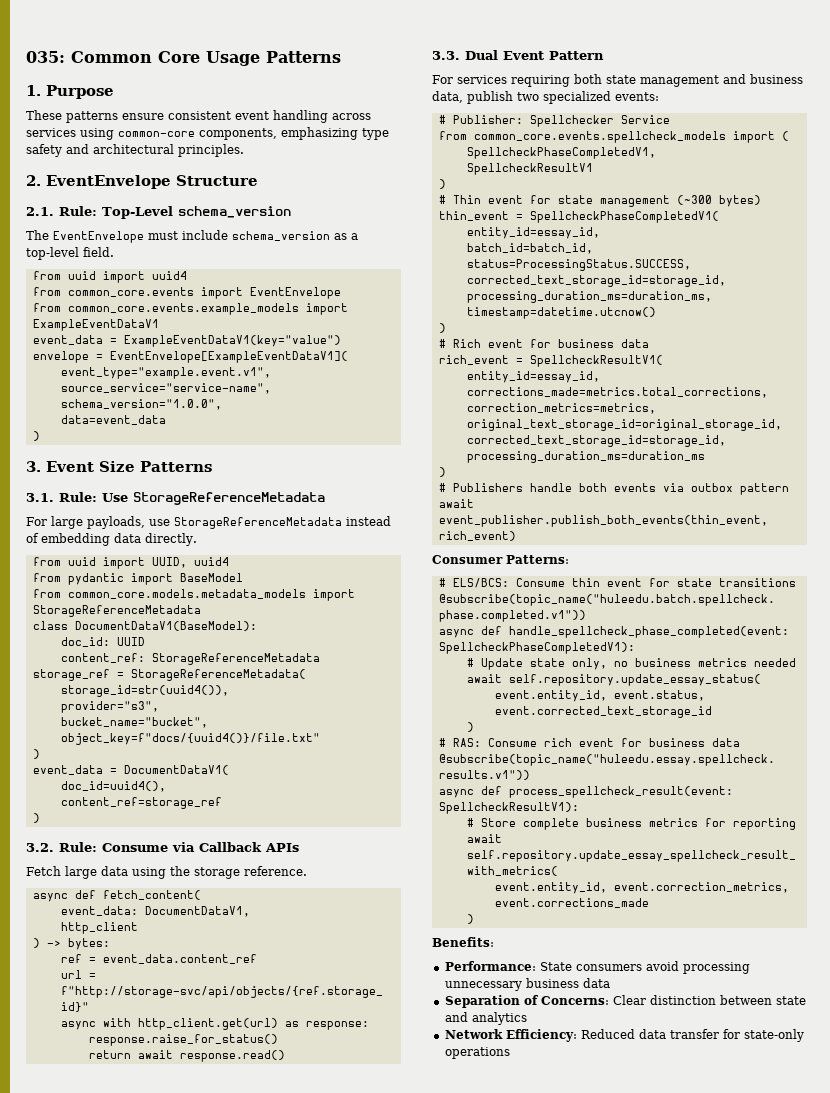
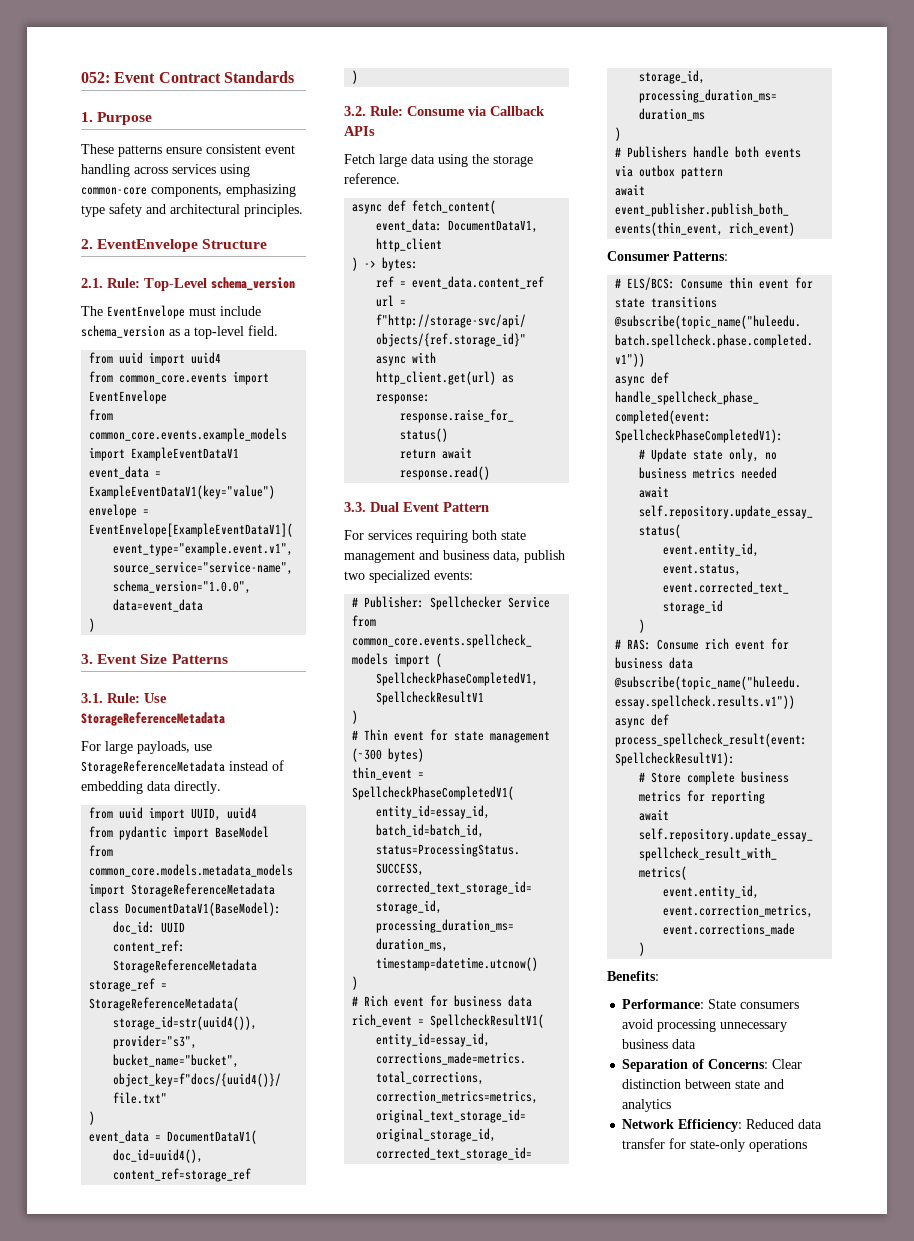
[26,51,341,66] 035: Common Core Usage Patterns -> [81,71,294,83] 052: Event Contract Standards

